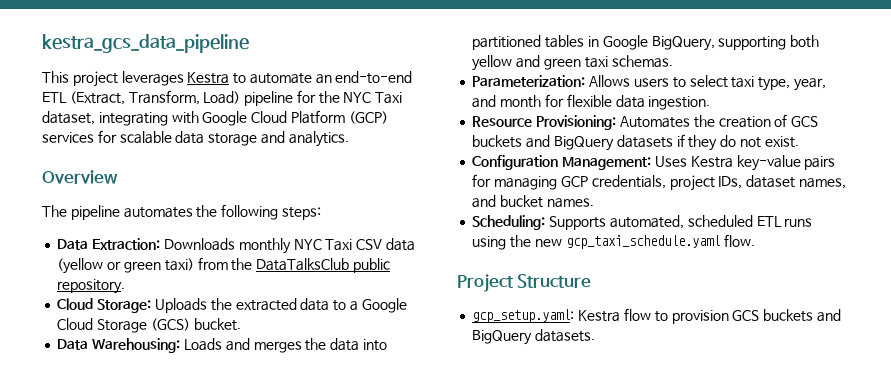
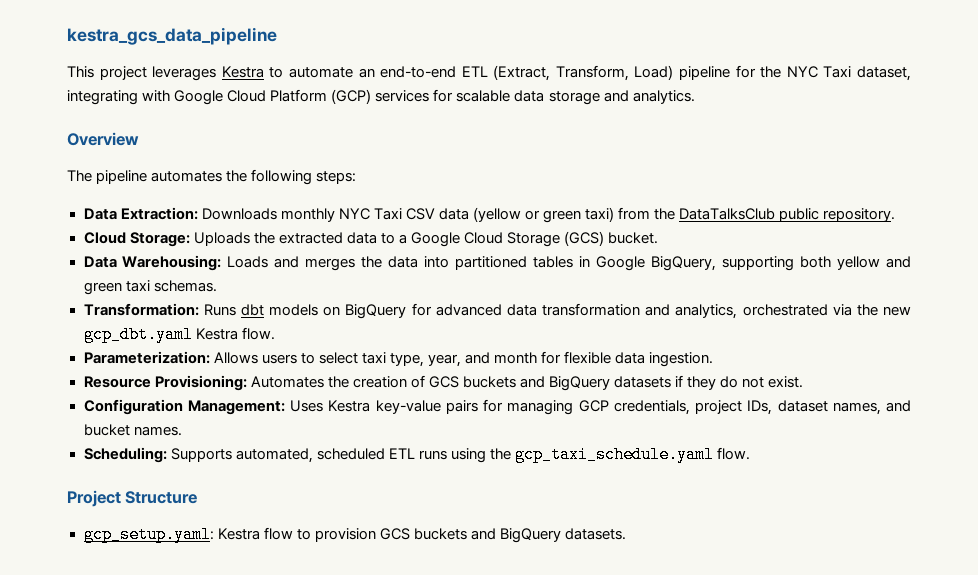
(673, 61) none -> [83,303,911,319] [83,326,275,343] // Transformation: Runs dbt models on BigQuery for advanced data transformation and analytics, orchestrated via the new gcp_dbt.yaml Kestra flow.
[534,239,562,247] new -> (511, 454) none

